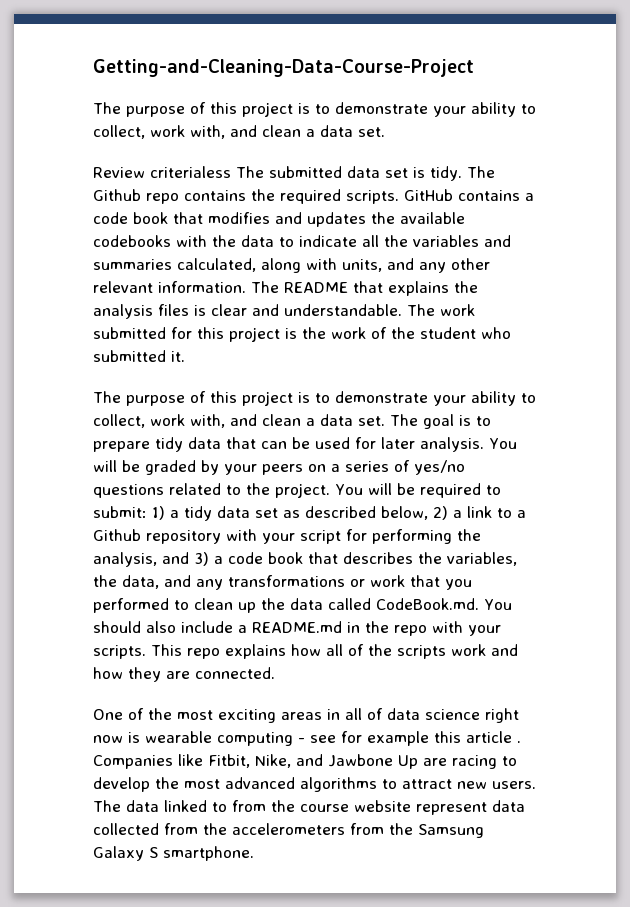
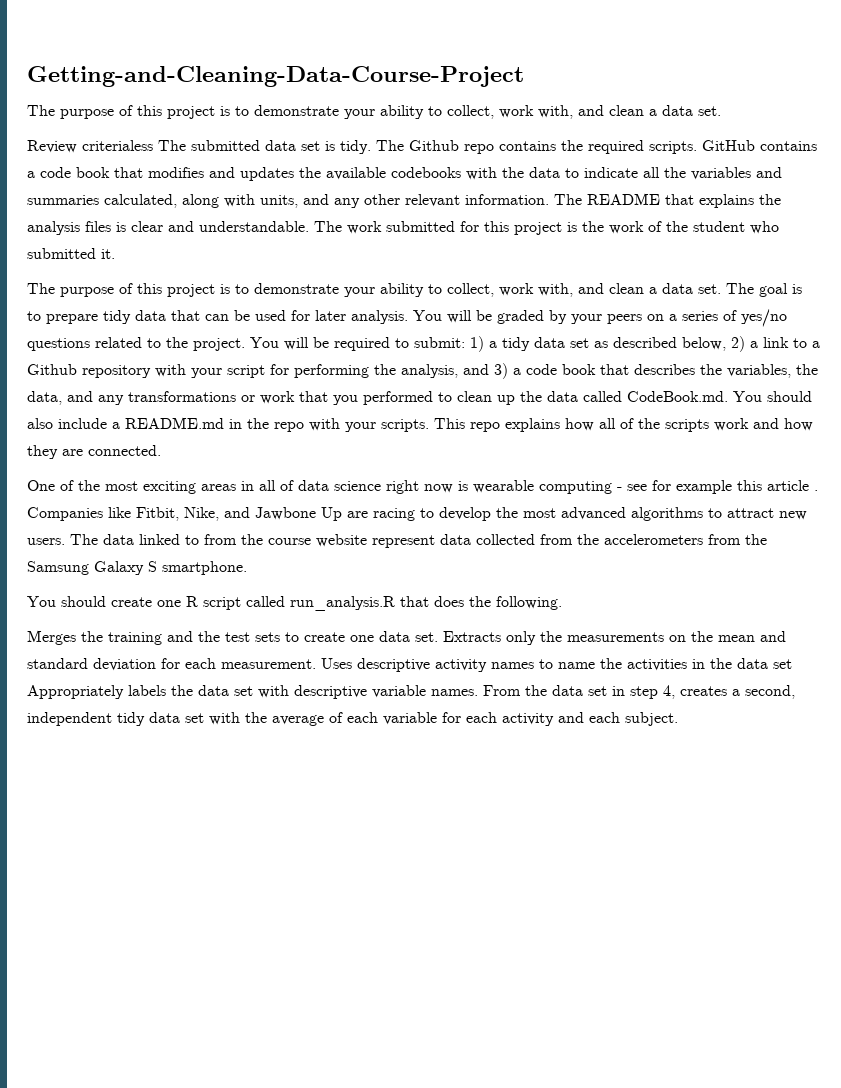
(254, 853) none -> [27,596,562,611] [27,630,786,645] [27,658,792,672] [27,685,795,699] [27,712,678,726] // You should create one R script called run_analysis.R that does the following. // Merges the training and the test sets to create one data set. Extracts only the measurements on the mean and standard deviation for each measurement. Uses descriptive activity names to name the activities in the data set Appropriately labels the data set with descriptive variable names. From the data set in step 4, creates a second, independent tidy data set with the average of each variable for each activity and each subject.

